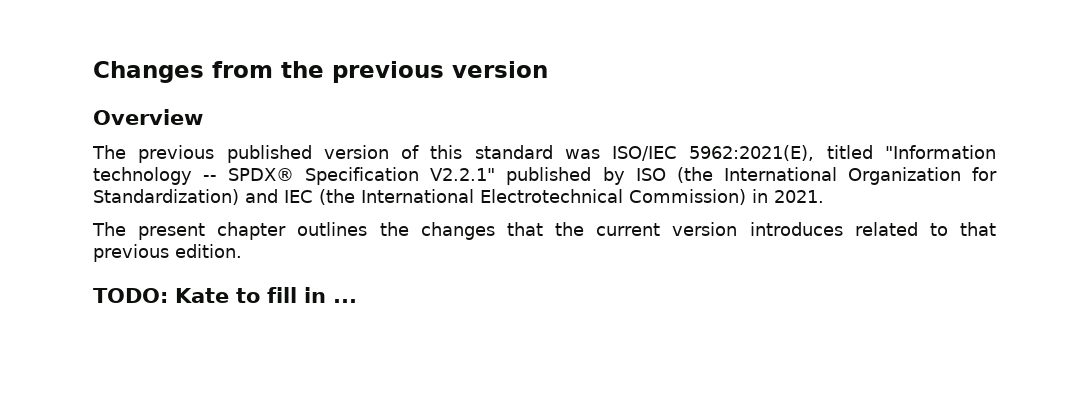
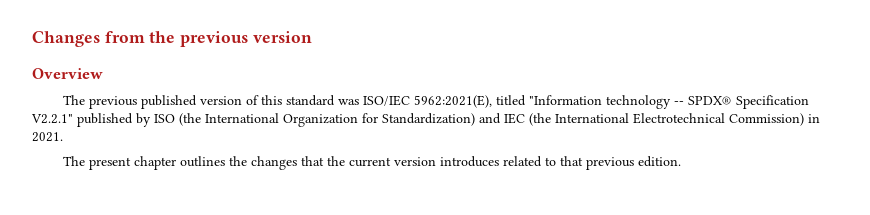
[93,287,357,303] // TODO: Kate to fill in ... -> (681, 161) none

